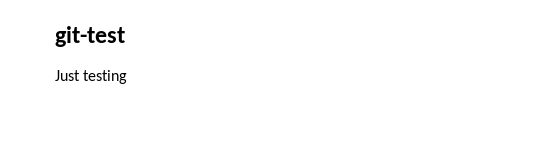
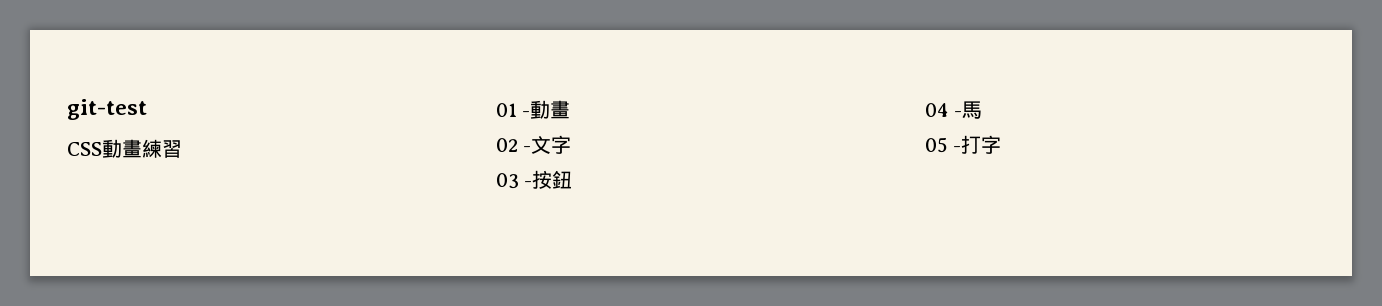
[55,70,128,84] Just testing -> [67,139,182,158] [496,100,571,119] [496,135,572,154] [496,170,573,189] [925,101,983,119] [925,135,1002,154] CSS動畫練習 // 01 -動畫 // 02 -文字 // 03 -按鈕 // 04 -馬 // 05 -打字

